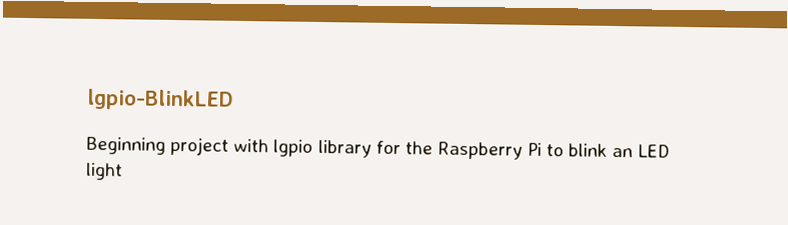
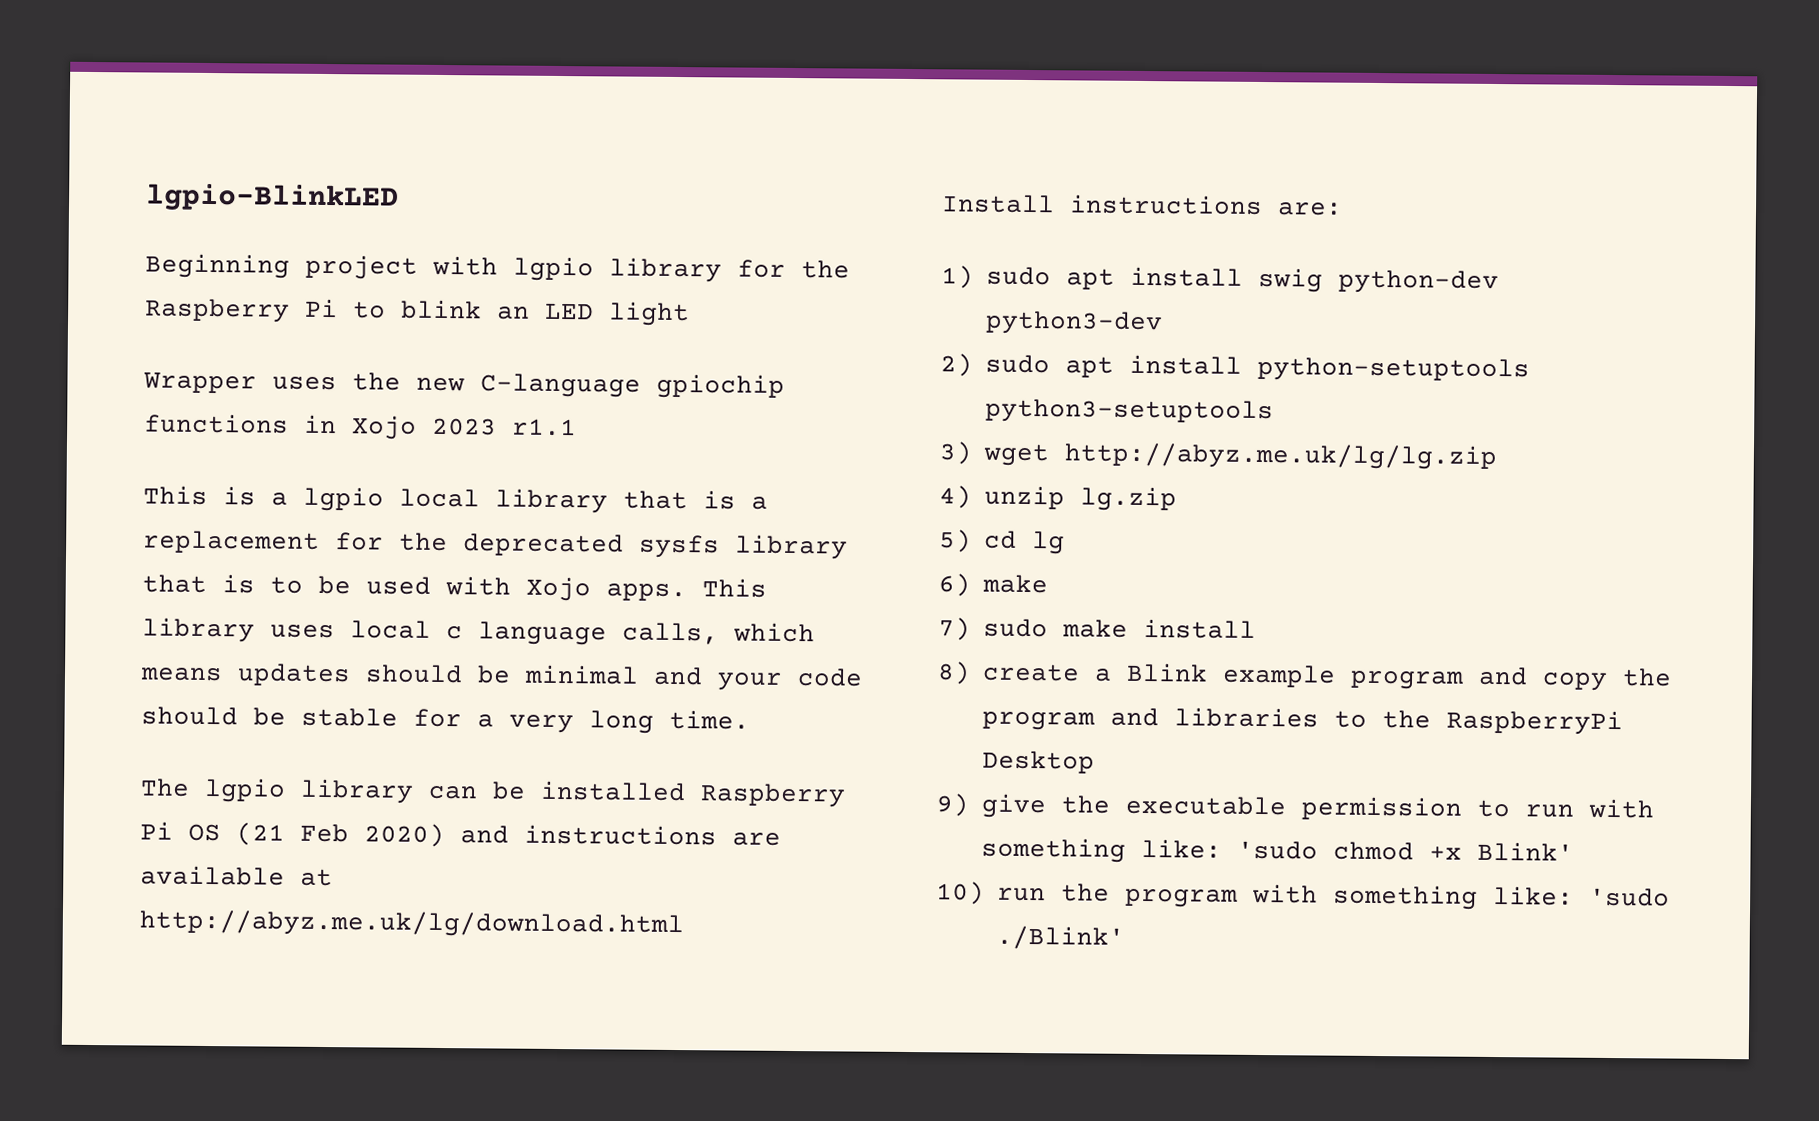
(123, 171) none -> [143,371,785,399] [144,413,577,440] [143,485,768,514] [143,530,848,560] [142,574,767,602] [142,617,815,646] [140,663,863,691] [141,706,750,734] [140,777,846,808] [140,821,781,848] [140,865,333,887] [139,909,684,939] [941,194,1343,216] [941,265,1499,295] [985,310,1163,336] [940,353,1530,383] [985,398,1274,425] [939,441,1498,471] [939,485,1177,512] [939,529,1065,555] [938,573,1048,597] [938,617,1256,641] [937,661,1672,691] [982,707,1623,736] [982,750,1095,774] [936,793,1654,821] [981,837,1574,863] [936,881,1670,910] [996,925,1125,950] // Wrapper uses the new C-language gpiochip functions in Xojo 2023 r1.1 // This is a lgpio local library that is a replacement for the deprecated sysfs library that is to be used with Xojo apps. This library uses local c language calls, which means updates should be minimal and your code should be stable for a very long time. // The lgpio library can be installed Raspberry Pi OS (21 Feb 2020) and instructions are available at http://abyz.me.uk/lg/download.html // Install instructions are: // 1) sudo apt install swig python-dev python3-dev // 2) sudo apt install python-setuptools python3-setuptools // 3) wget http://abyz.me.uk/lg/lg.zip // 4) unzip lg.zip // 5) cd lg // 6) make // 7) sudo make install // 8) create a Blink example program and copy the program and libraries to the RaspberryPi Desktop // 9) give the executable permission to run with something like: 'sudo chmod +x Blink' // 10) run the program with something like: 'sudo ./Blink'

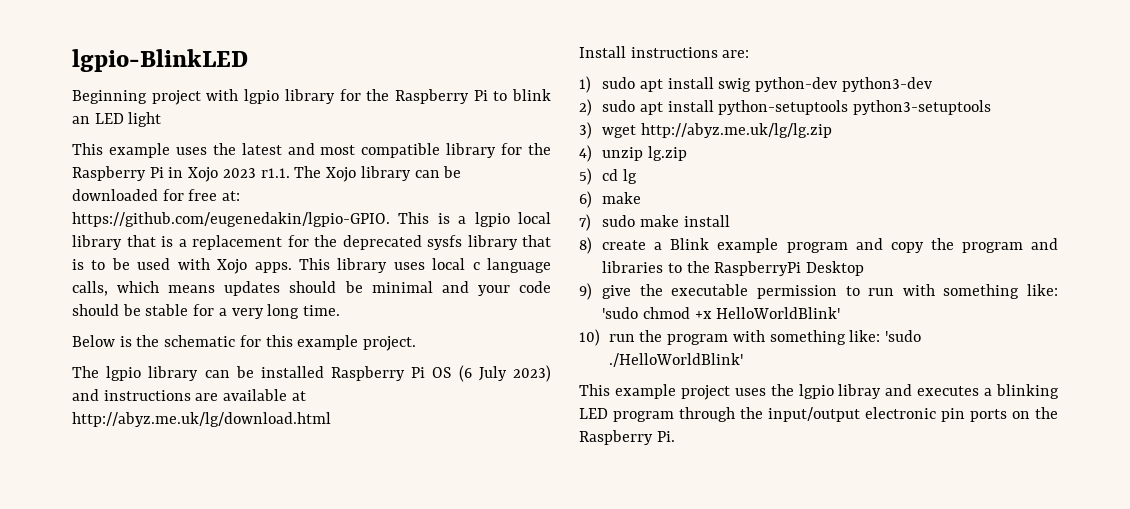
[143,371,785,399] [144,413,577,440] Wrapper uses the new C-language gpiochip functions in Xojo 2023 r1.1 // -> [72,143,551,158] [72,166,462,182] [72,189,241,201] [72,212,390,227] This example uses the latest and most compatible library for the Raspberry Pi in Xojo 2023 r1.1. The Xojo library can be downloaded for free at: https://github.com/eugenedakin/lgpio-GPIO.
(750, 719) none -> [72,335,417,351] // Below is the schematic for this example project.
[236,822,445,848] (21 Feb 2020) -> [458,365,551,382] (6 July 2023)
[1477,841,1574,861] Blink' -> [716,307,841,319] HelloWorldBlink'
[996,925,1125,950] ./Blink' -> [608,353,743,367] [579,384,1059,400] [579,407,1058,422] [579,430,675,445] ./HelloWorldBlink' // This example project uses the lgpio libray and executes a blinking LED program through the input/output electronic pin ports on the Raspberry Pi.

